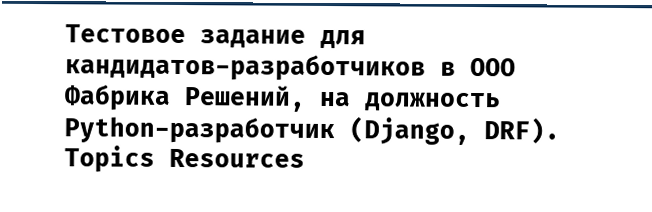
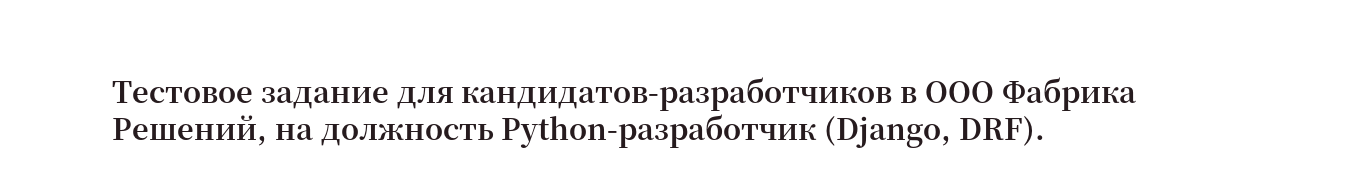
[64,145,305,173] Topics Resources -> (1046, 131) none

